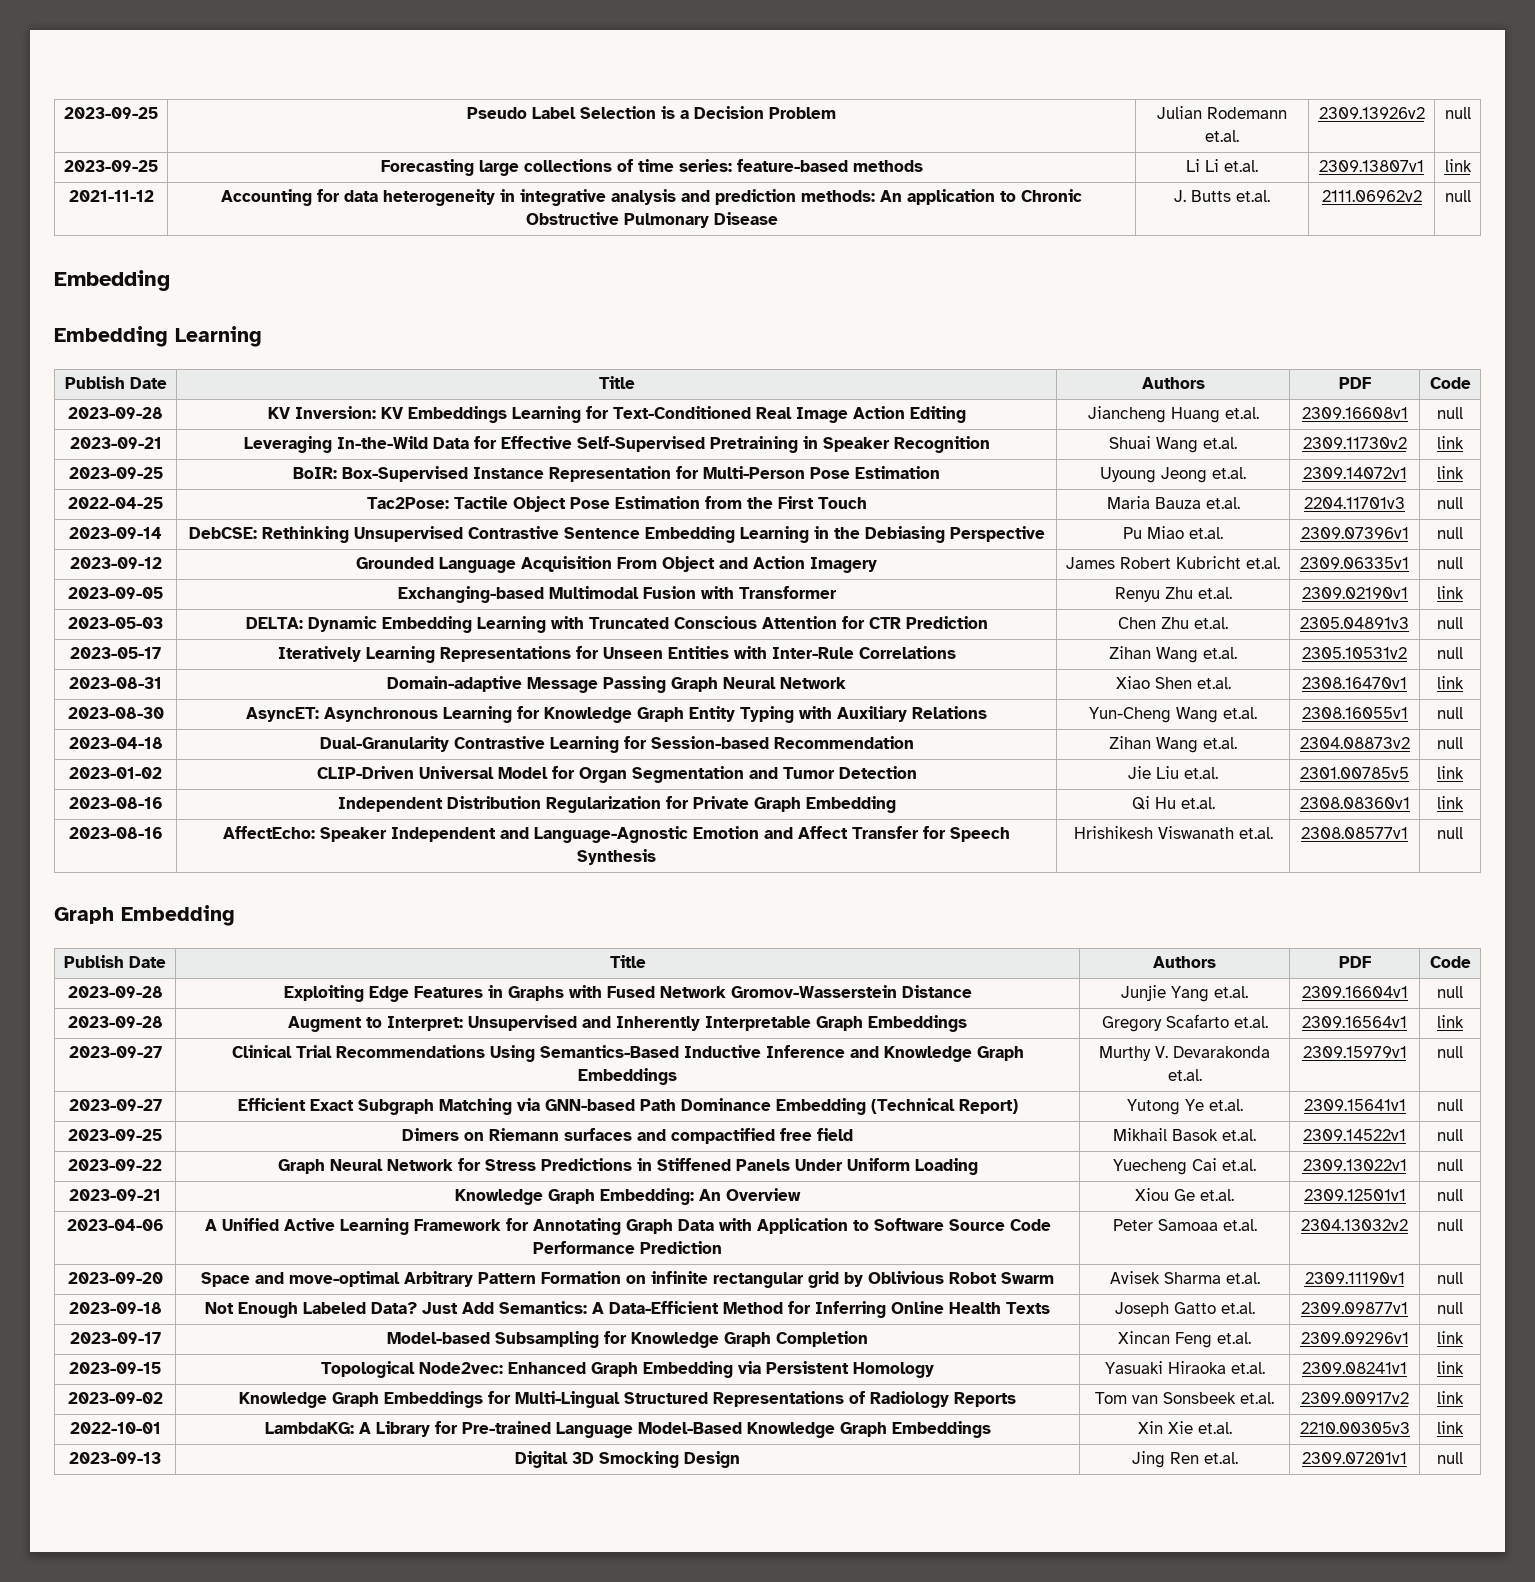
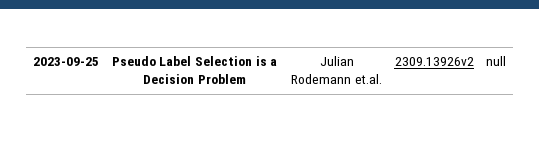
[64,160,158,172] [380,159,923,176] [1186,159,1258,172] [1319,160,1424,172] [1444,159,1472,172] [68,190,154,202] [221,189,1082,206] [525,212,778,228] [1174,190,1270,202] [1321,190,1422,202] [1444,190,1471,202] [54,270,170,291] [54,326,262,347] [64,376,167,389] [598,376,635,389] [1141,377,1205,389] [1338,377,1371,389] [1429,377,1471,389] [68,407,163,419] [267,406,966,423] [1087,406,1259,423] [1301,407,1408,419] [1437,407,1463,419] [69,437,162,449] [243,436,990,453] [1109,436,1237,453] [1302,437,1407,449] [1437,436,1464,449] [68,467,163,479] [293,466,940,482] [1100,467,1246,483] [1302,467,1407,479] [1437,466,1464,479] [68,497,163,509] [366,496,867,512] [1106,496,1240,509] [1304,497,1405,509] [1437,497,1463,509] [69,527,162,539] [188,526,1045,543] [1123,526,1223,539] [1300,527,1409,539] [1437,527,1463,539] [69,557,162,569] [356,556,877,573] [1066,556,1280,569] [1300,557,1409,569] [1437,557,1463,569] [68,587,163,599] [397,586,837,603] [1114,587,1232,602] [1301,587,1408,599] [1437,586,1464,599] [68,617,163,629] [245,616,988,633] [1118,617,1228,629] [1300,617,1409,629] [1437,617,1463,629] [70,647,161,659] [277,646,956,663] [1109,646,1237,663] [1302,647,1407,659] [1437,647,1463,659] [69,677,162,689] [387,676,846,693] [1115,676,1231,689] [1302,677,1407,689] [1437,676,1464,689] [67,707,164,719] [246,706,987,723] [1089,707,1257,723] [1301,707,1408,719] [1437,707,1463,719] [68,737,163,749] [319,736,914,753] [1109,736,1237,753] [1299,737,1410,749] [1437,737,1463,749] [69,767,162,779] [316,766,917,783] [1128,766,1218,779] [1300,767,1409,779] [1437,766,1464,779] [68,797,163,809] [337,796,896,813] [1131,796,1215,810] [1299,797,1410,809] [1437,796,1464,809] [68,827,163,839] [223,826,1010,843] [577,849,656,865] [1073,826,1273,839] [1301,827,1408,839] [1437,827,1463,839] [54,905,235,926] [64,955,166,968] [609,955,646,968] [1153,956,1216,968] [1338,956,1371,968] [1429,956,1471,968] [67,986,163,998] [283,985,972,1002] [1121,985,1248,1002] [1301,986,1408,998] [1437,986,1463,998] [67,1016,163,1028] [288,1015,967,1032] [1101,1014,1268,1032] [1302,1016,1407,1028] [1437,1015,1464,1028] [68,1046,162,1058] [231,1045,1024,1062] [578,1068,677,1085] [1099,1046,1270,1061] [1167,1069,1202,1081] [1302,1046,1407,1058] [1437,1046,1463,1058] [68,1099,162,1111] [237,1098,1018,1115] [1126,1099,1243,1115] [1303,1099,1406,1111] [1437,1099,1463,1111] [68,1129,162,1141] [402,1128,853,1144] [1113,1128,1256,1141] [1303,1129,1406,1141] [1437,1129,1463,1141] [68,1159,162,1171] [277,1158,978,1175] [1113,1158,1256,1175] [1302,1159,1407,1171] [1437,1159,1463,1171] [69,1189,161,1201] [455,1188,801,1205] [1135,1188,1234,1201] [1303,1189,1406,1201] [1437,1189,1463,1201] [66,1219,164,1231] [204,1218,1051,1235] [533,1241,722,1254] [1112,1219,1257,1231] [1301,1219,1408,1231] [1437,1219,1463,1231] [67,1272,163,1284] [201,1271,1054,1288] [1109,1271,1260,1284] [1304,1272,1405,1284] [1437,1272,1463,1284] [68,1302,162,1314] [205,1301,1050,1318] [1114,1302,1255,1317] [1301,1302,1408,1314] [1437,1302,1463,1314] [69,1332,161,1344] [387,1331,868,1348] [1118,1331,1251,1348] [1300,1332,1409,1344] [1437,1331,1464,1344] [69,1362,161,1374] [321,1361,934,1378] [1104,1361,1265,1374] [1302,1362,1407,1374] [1437,1361,1464,1374] [67,1392,163,1404] [239,1391,1016,1408] [1095,1392,1274,1404] [1300,1392,1409,1404] [1437,1391,1464,1404] [69,1422,161,1434] [264,1421,991,1438] [1137,1421,1232,1434] [1299,1422,1410,1434] [1437,1421,1464,1434] [69,1452,161,1464] [515,1451,740,1468] [1131,1451,1238,1468] [1302,1452,1407,1464] [1437,1452,1463,1464] // 2023-09-25 | Forecasting large collections of time series: feature-based methods | Li Li et.al. | 2309.13807v1 | link // 2021-11-12 | Accounting for data heterogeneity in integrative analysis and prediction methods: An application to Chronic Obstructive Pulmonary Disease | J. Butts et.al. | 2111.06962v2 | null // Embedding // Embedding Learning // Publish Date | Title | Authors | PDF | Code // 2023-09-28 | KV Inversion: KV Embeddings Learning for Text-Conditioned Real Image Action Editing | Jiancheng Huang et.al. | 2309.16608v1 | null // 2023-09-21 | Leveraging In-the-Wild Data for Effective Self-Supervised Pretraining in Speaker Recognition | Shuai Wang et.al. | 2309.11730v2 | link // 2023-09-25 | BoIR: Box-Supervised Instance Representation for Multi-Person Pose Estimation | Uyoung Jeong et.al. | 2309.14072v1 | link // 2022-04-25 | Tac2Pose: Tactile Object Pose Estimation from the First Touch | Maria Bauza et.al. | 2204.11701v3 | null // 2023-09-14 | DebCSE: Rethinking Unsupervised Contrastive Sentence Embedding Learning in the Debiasing Perspective | Pu Miao et.al. | 2309.07396v1 | null // 2023-09-12 | Grounded Language Acquisition From Object and Action Imagery | James Robert Kubricht et.al. | 2309.06335v1 | null // 2023-09-05 | Exchanging-based Multimodal Fusion with Transformer | Renyu Zhu et.al. | 2309.02190v1 | link // 2023-05-03 | DELTA: Dynamic Embedding Learning with Truncated Conscious Attention for CTR Prediction | Chen Zhu et.al. | 2305.04891v3 | null // 2023-05-17 | Iteratively Learning Representations for Unseen Entities with Inter-Rule Correlations | Zihan Wang et.al. | 2305.10531v2 | null // 2023-08-31 | Domain-adaptive Message Passing Graph Neural Network | Xiao Shen et.al. | 2308.16470v1 | link // 2023-08-30 | AsyncET: Asynchronous Learning for Knowledge Graph Entity Typing with Auxiliary Relations | Yun-Cheng Wang et.al. | 2308.16055v1 | null // 2023-04-18 | Dual-Granularity Contrastive Learning for Session-based Recommendation | Zihan Wang et.al. | 2304.08873v2 | null // 2023-01-02 | CLIP-Driven Universal Model for Organ Segmentation and Tumor Detection | Jie Liu et.al. | 2301.00785v5 | link // 2023-08-16 | Independent Distribution Regularization for Private Graph Embedding | Qi Hu et.al. | 2308.08360v1 | link // 2023-08-16 | AffectEcho: Speaker Independent and Language-Agnostic Emotion and Affect Transfer for Speech Synthesis | Hrishikesh Viswanath et.al. | 2308.08577v1 | null // Graph Embedding // Publish Date | Title | Authors | PDF | Code // 2023-09-28 | Exploiting Edge Features in Graphs with Fused Network Gromov-Wasserstein Distance | Junjie Yang et.al. | 2309.16604v1 | null // 2023-09-28 | Augment to Interpret: Unsupervised and Inherently Interpretable Graph Embeddings | Gregory Scafarto et.al. | 2309.16564v1 | link // 2023-09-27 | Clinical Trial Recommendations Using Semantics-Based Inductive Inference and Knowledge Graph Embeddings | Murthy V. Devarakonda et.al. | 2309.15979v1 | null // 2023-09-27 | Efficient Exact Subgraph Matching via GNN-based Path Dominance Embedding (Technical Report) | Yutong Ye et.al. | 2309.15641v1 | null // 2023-09-25 | Dimers on Riemann surfaces and compactified free field | Mikhail Basok et.al. | 2309.14522v1 | null // 2023-09-22 | Graph Neural Network for Stress Predictions in Stiffened Panels Under Uniform Loading | Yuecheng Cai et.al. | 2309.13022v1 | null // 2023-09-21 | Knowledge Graph Embedding: An Overview | Xiou Ge et.al. | 2309.12501v1 | null // 2023-04-06 | A Unified Active Learning Framework for Annotating Graph Data with Application to Software Source Code Performance Prediction | Peter Samoaa et.al. | 2304.13032v2 | null // 2023-09-20 | Space and move-optimal Arbitrary Pattern Formation on infinite rectangular grid by Oblivious Robot Swarm | Avisek Sharma et.al. | 2309.11190v1 | null // 2023-09-18 | Not Enough Labeled Data? Just Add Semantics: A Data-Efficient Method for Inferring Online Health Texts | Joseph Gatto et.al. | 2309.09877v1 | null // 2023-09-17 | Model-based Subsampling for Knowledge Graph Completion | Xincan Feng et.al. | 2309.09296v1 | link // 2023-09-15 | Topological Node2vec: Enhanced Graph Embedding via Persistent Homology | Yasuaki Hiraoka et.al. | 2309.08241v1 | link // 2023-09-02 | Knowledge Graph Embeddings for Multi-Lingual Structured Representations of Radiology Reports | Tom van Sonsbeek et.al. | 2309.00917v2 | link // 2022-10-01 | LambdaKG: A Library for Pre-trained Language Model-Based Knowledge Graph Embeddings | Xin Xie et.al. | 2210.00305v3 | link // 2023-09-13 | Digital 3D Smocking Design | Jing Ren et.al. | 2309.07201v1 | null -> (506, 61) none

